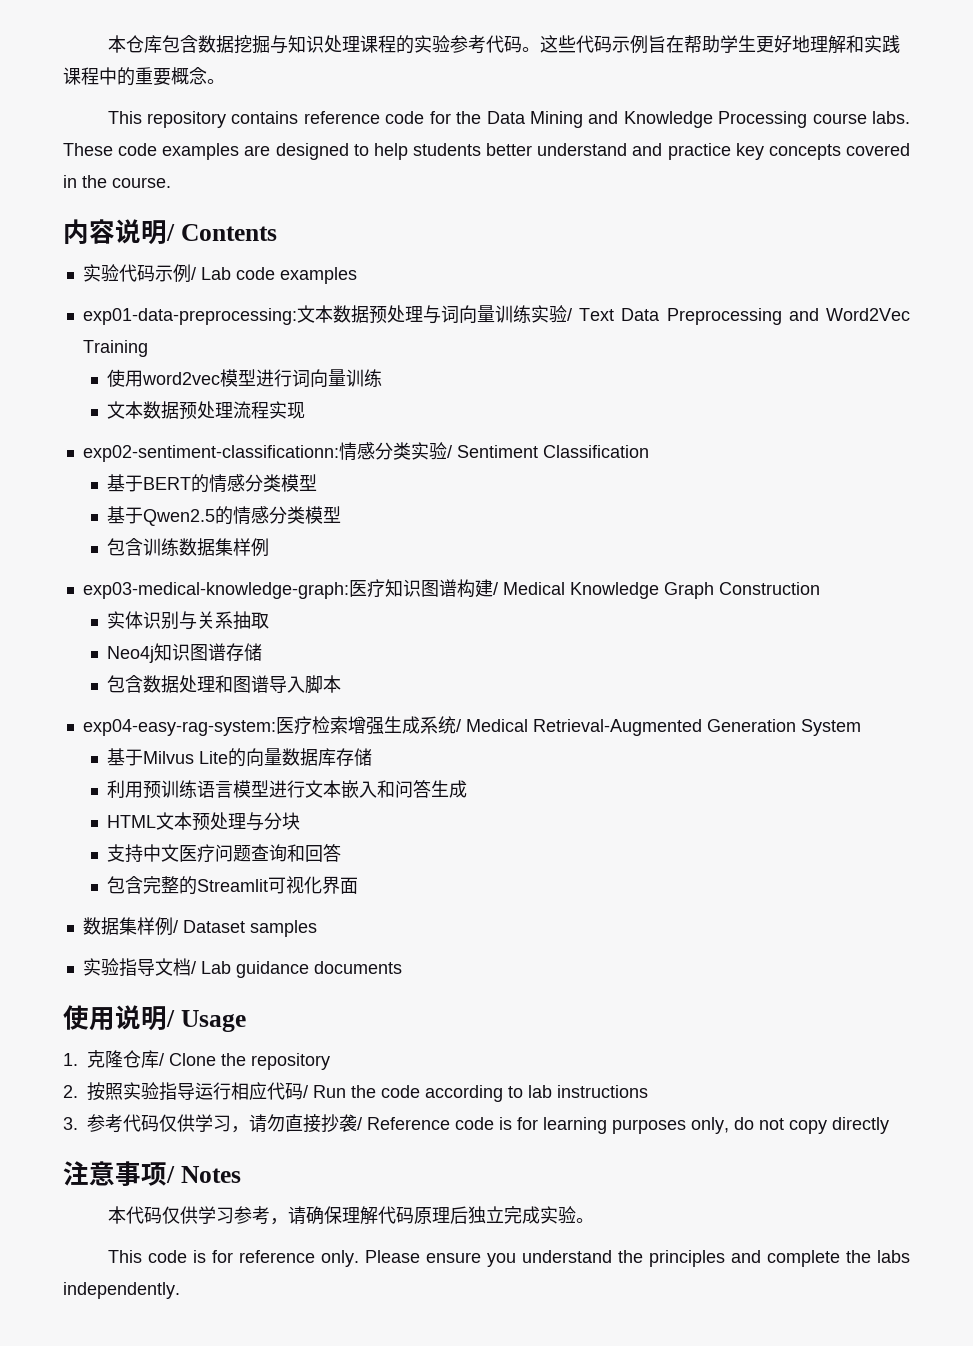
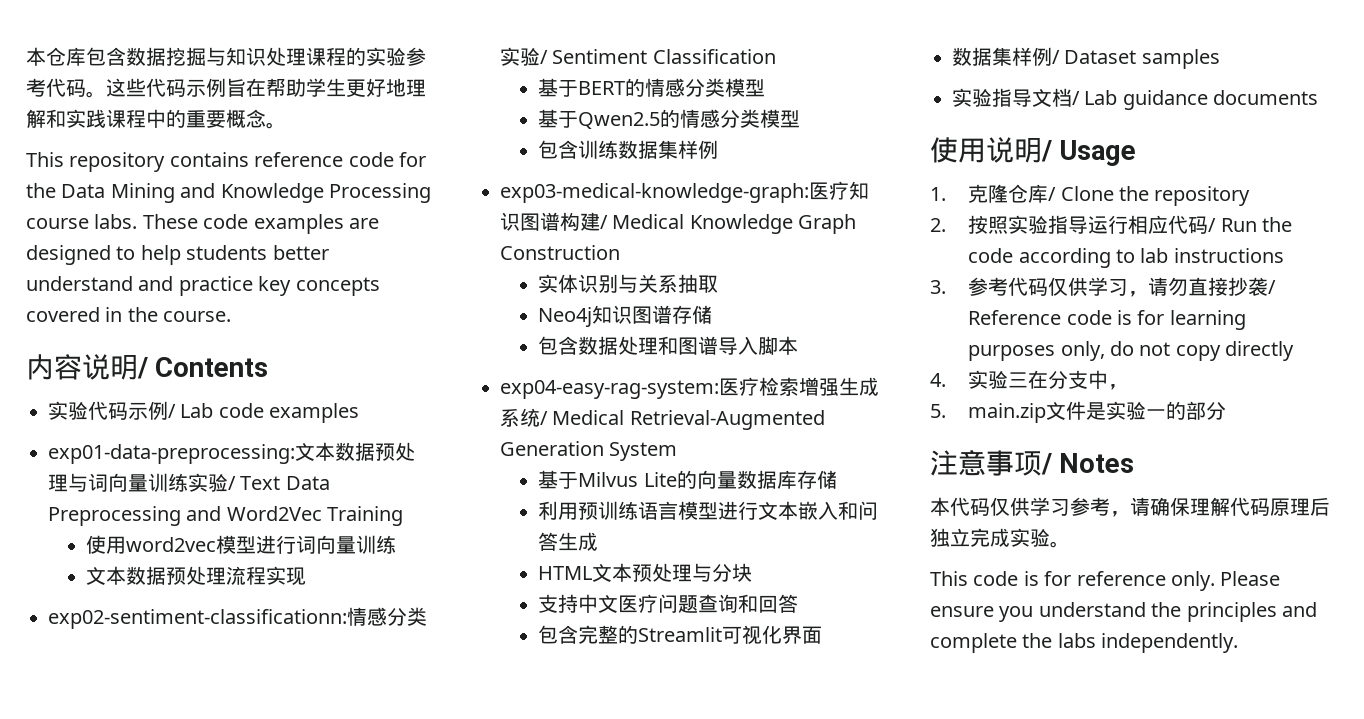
(890, 1125) none -> [930,370,1129,390] [930,401,1227,423] // 4.实验三在分支中， // 5. main.zip文件是实验一的部分

